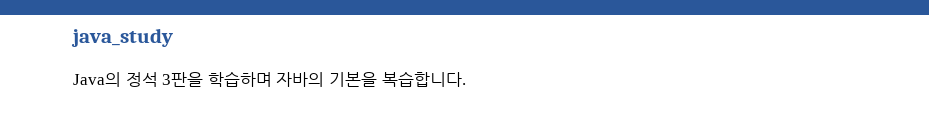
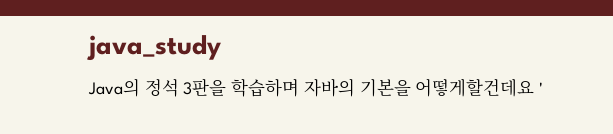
[381,71,466,87] 복습합니다. -> [415,78,544,97] 어떻게할건데요 '

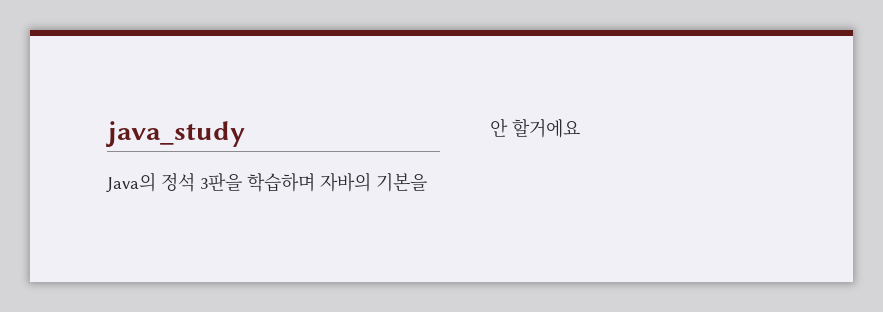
[415,78,544,97] 어떻게할건데요 ' -> [490,118,580,138] 안 할거에요

